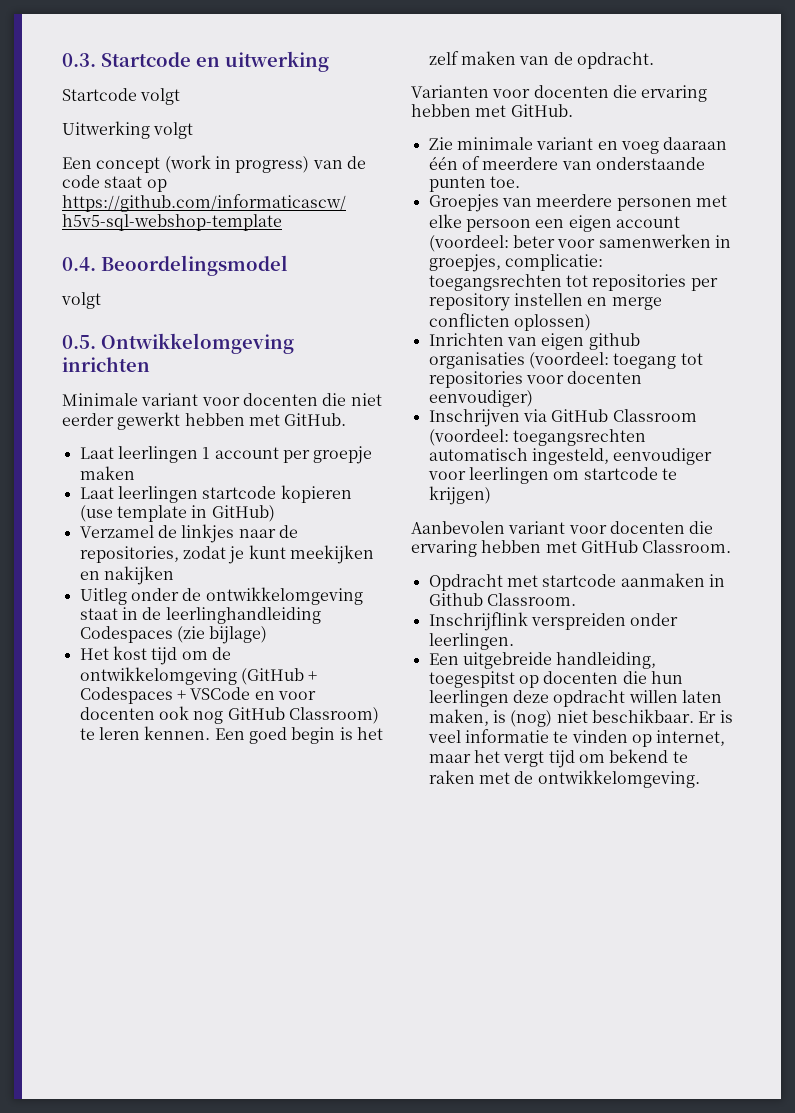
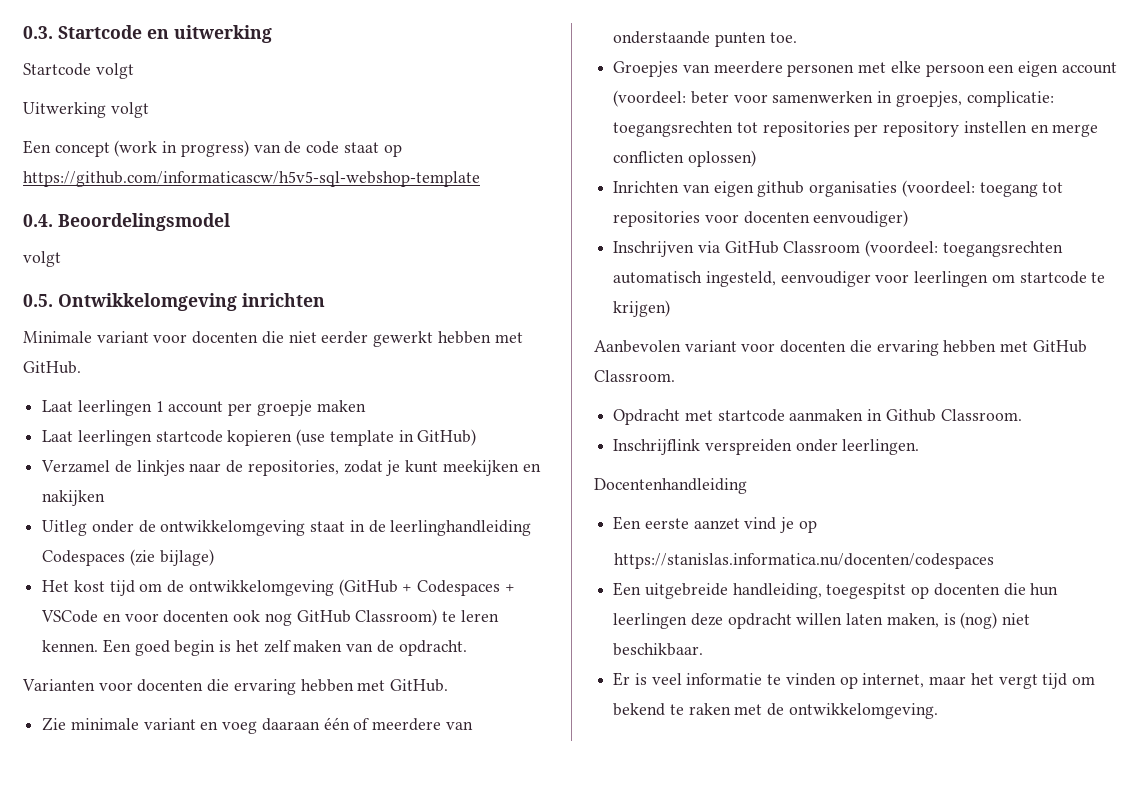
(514, 641) none -> [594,478,747,494] [613,516,817,533] [613,553,994,569] // Docentenhandleiding // Een eerste aanzet vind je op // https://stanislas.informatica.nu/docenten/codespaces
(694, 716) none -> (704, 649) //

